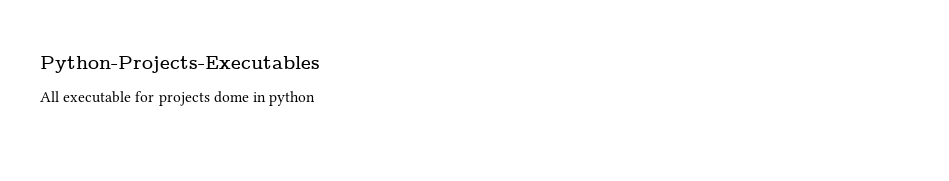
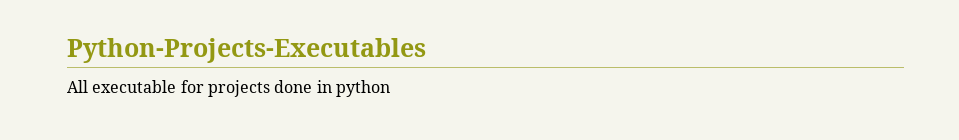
[213,91,249,103] dome -> [274,80,313,93] done

